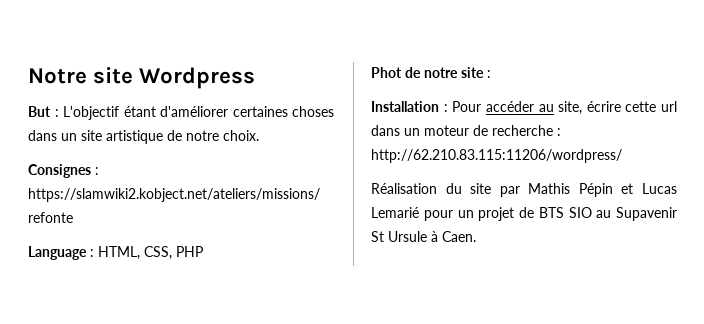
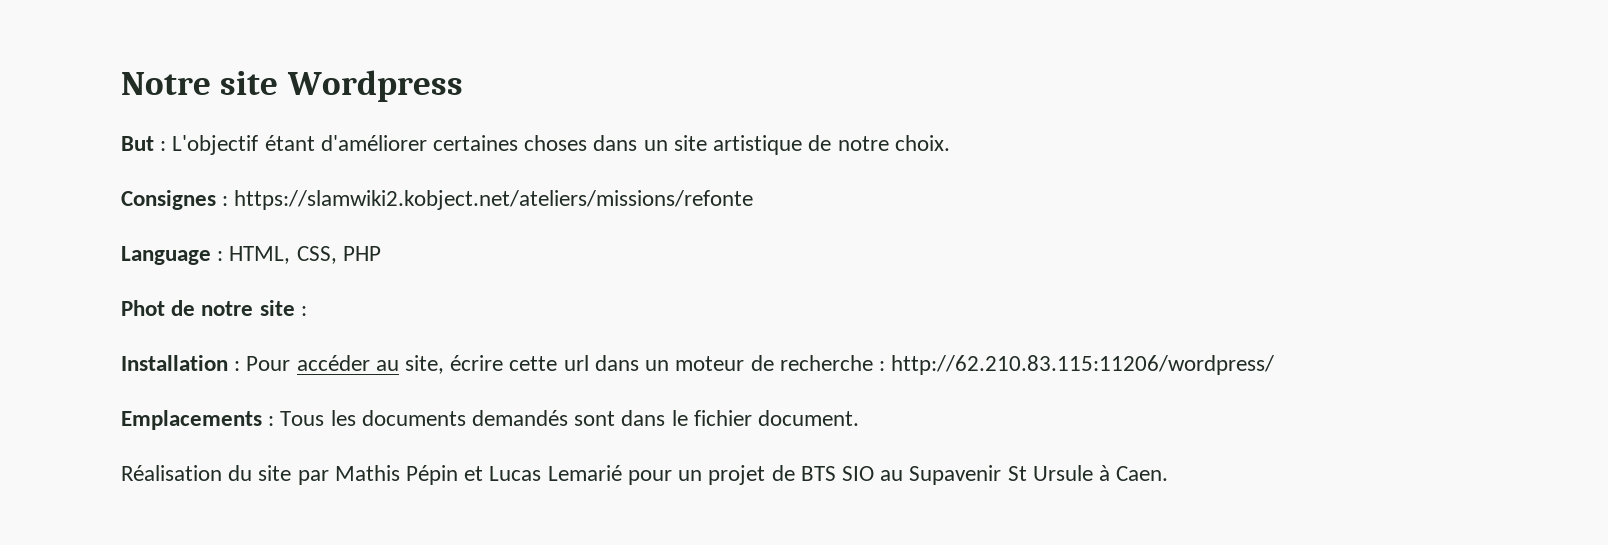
(622, 156) none -> [121,410,860,430] // Emplacements : Tous les documents demandés sont dans le fichier document.

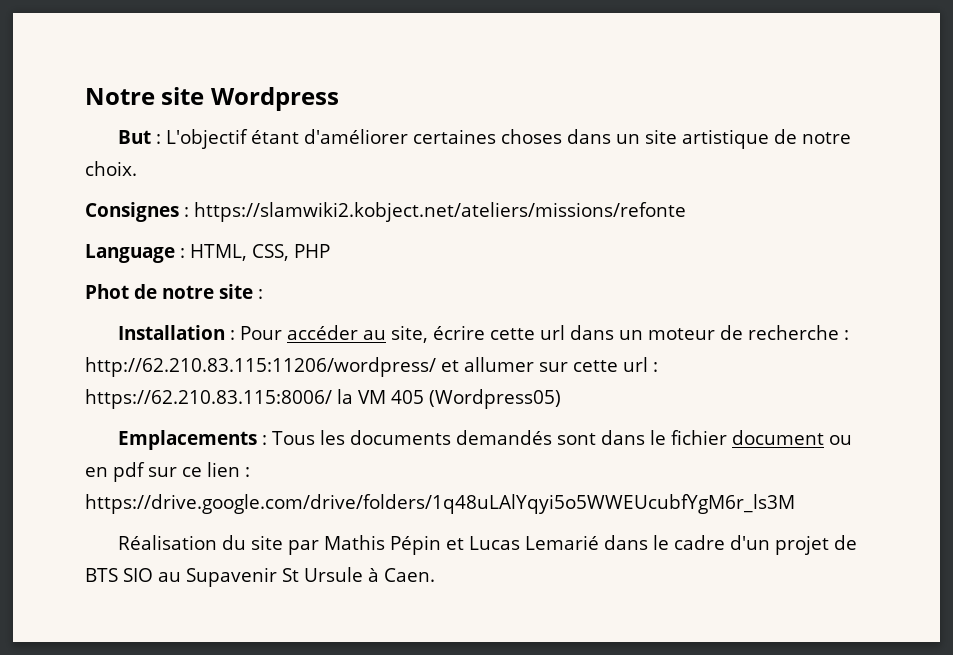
(1275, 365) none -> [441,357,658,372] [85,389,561,409] et allumer sur cette url : https://62.210.83.115:8006/ la VM 405 (Wordpress05)
[758,410,860,426] document. -> [731,430,852,445] [85,462,250,482] [85,494,795,514] document ou en pdf sur ce lien : https://drive.google.com/drive/folders/1q48uLAlYqyi5o5WWEUcubfYgM6r_ls3M
[627,470,703,485] pour un -> [603,535,770,550] dans le cadre d'un

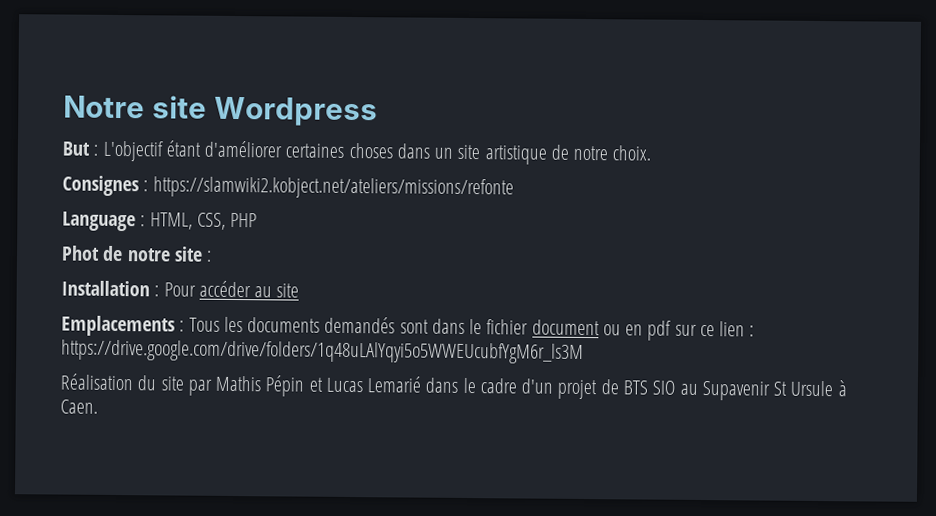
[390,325,849,343] [85,357,658,377] [85,389,561,409] site, écrire cette url dans un moteur de recherche : http://62.210.83.115:11206/wordpress/ et allumer sur cette url : https://62.210.83.115:8006/ la VM 405 (Wordpress05) -> [276,283,300,298] site

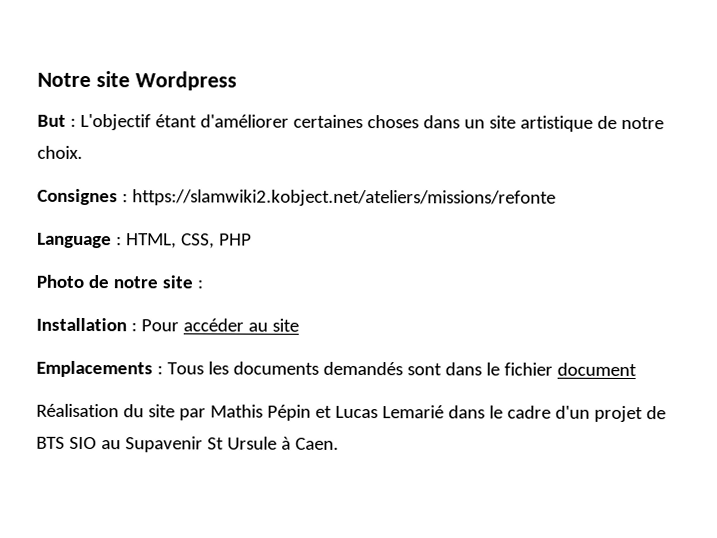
[61,245,100,261] Phot -> [36,274,84,288] Photo
[602,320,755,341] [61,339,584,364] ou en pdf sur ce lien : https://drive.google.com/drive/folders/1q48uLAlYqyi5o5WWEUcubfYgM6r_ls3M -> (637, 369) none

